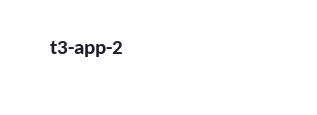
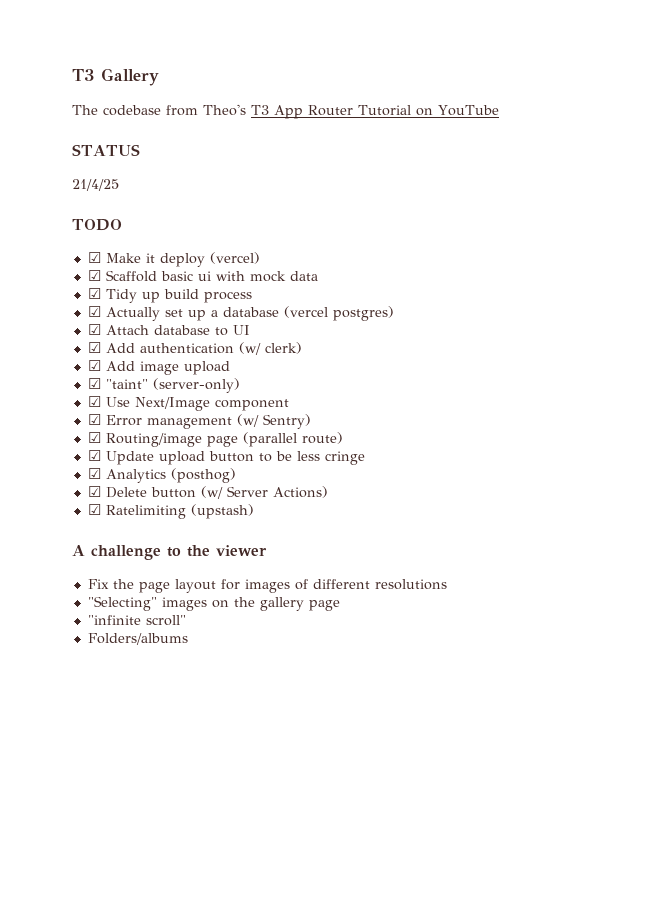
[50,41,123,57] t3-app-2 -> [72,68,159,86] [72,104,499,119] [72,144,140,156] [72,179,119,191] [72,219,122,231] [87,252,260,267] [87,270,318,282] [87,288,252,303] [87,306,394,321] [87,324,250,336] [87,342,302,355] [87,360,230,375] [87,378,240,393] [87,396,289,411] [87,414,311,429] [87,432,343,447] [87,450,365,465] [87,468,236,483] [87,486,328,499] [87,504,254,519] [72,545,267,560] [87,579,447,593] [87,596,340,611] [87,615,186,626] [87,633,188,645] T3 Gallery // The codebase from Theo's T3 App Router Tutorial on YouTube // STATUS // 21/4/25 // TODO // ☑ Make it deploy (vercel) // ☑ Scaffold basic ui with mock data // ☑ Tidy up build process // ☑ Actually set up a database (vercel postgres) // ☑ Attach database to UI // ☑ Add authentication (w/ clerk) // ☑ Add image upload // ☑ "taint" (server-only) // ☑ Use Next/Image component // ☑ Error management (w/ Sentry) // ☑ Routing/image page (parallel route) // ☑ Update upload button to be less cringe // ☑ Analytics (posthog) // ☑ Delete button (w/ Server Actions) // ☑ Ratelimiting (upstash) // A challenge to the viewer // Fix the page layout for images of different resolutions // "Selecting" images on the gallery page // "infinite scroll" // Folders/albums

